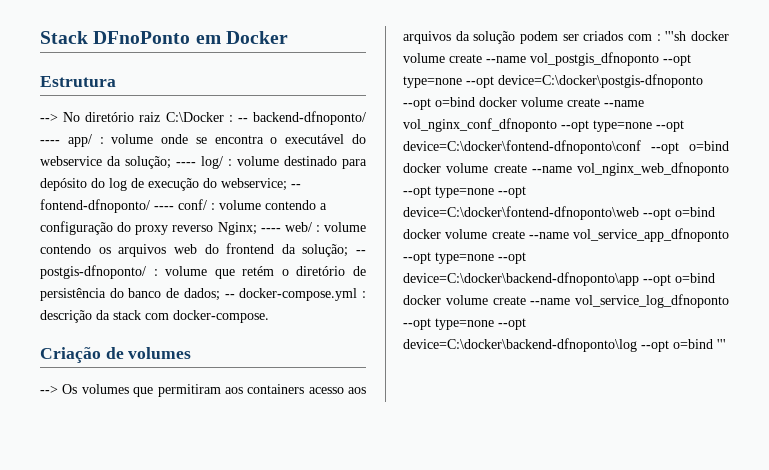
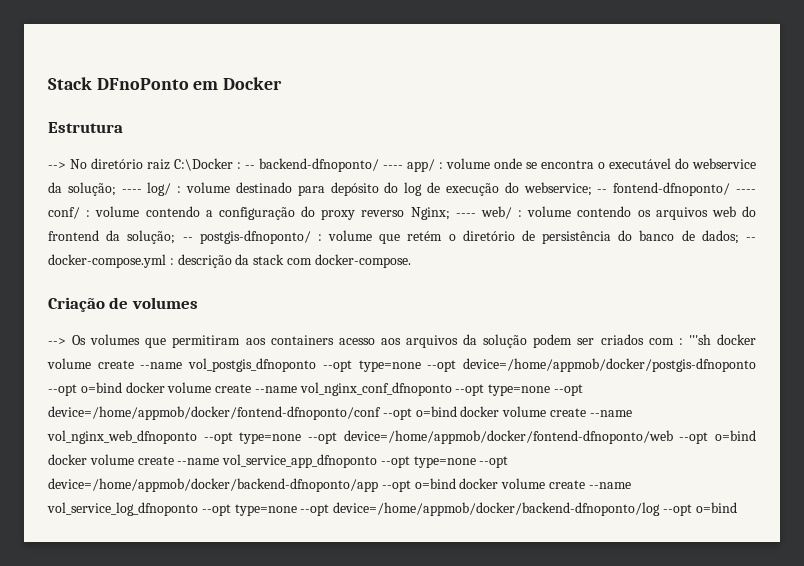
[498,74,703,88] device=C:\docker\postgis-dfnoponto -> [463,358,756,372] device=/home/appmob/docker/postgis-dfnoponto
[403,140,641,154] device=C:\docker\fontend-dfnoponto\conf -> [48,406,381,420] device=/home/appmob/docker/fontend-dfnoponto/conf
[403,206,639,220] device=C:\docker\fontend-dfnoponto\web -> [343,430,673,444] device=/home/appmob/docker/fontend-dfnoponto/web
[403,272,639,286] device=C:\docker\backend-dfnoponto\app -> [48,478,378,492] device=/home/appmob/docker/backend-dfnoponto/app
[403,338,726,352] device=C:\docker\backend-dfnoponto\log --opt o=bind ''' -> [333,502,737,516] device=/home/appmob/docker/backend-dfnoponto/log --opt o=bind

